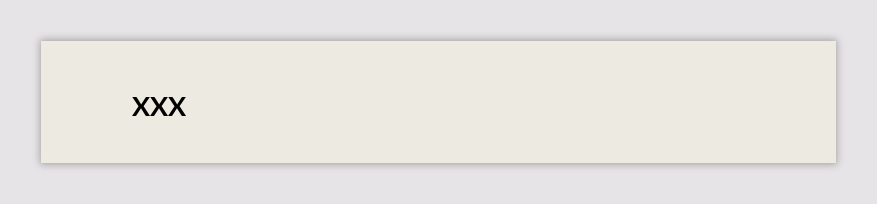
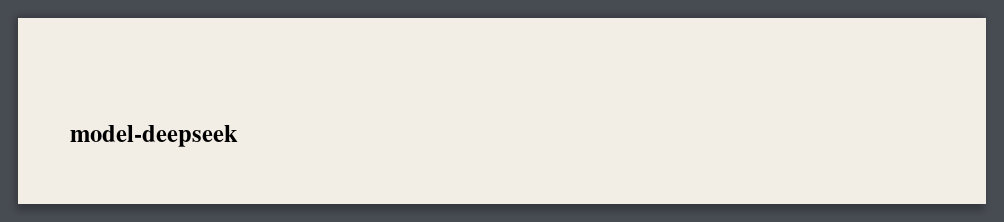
[132,97,187,116] XXX -> [70,125,238,147] model-deepseek

